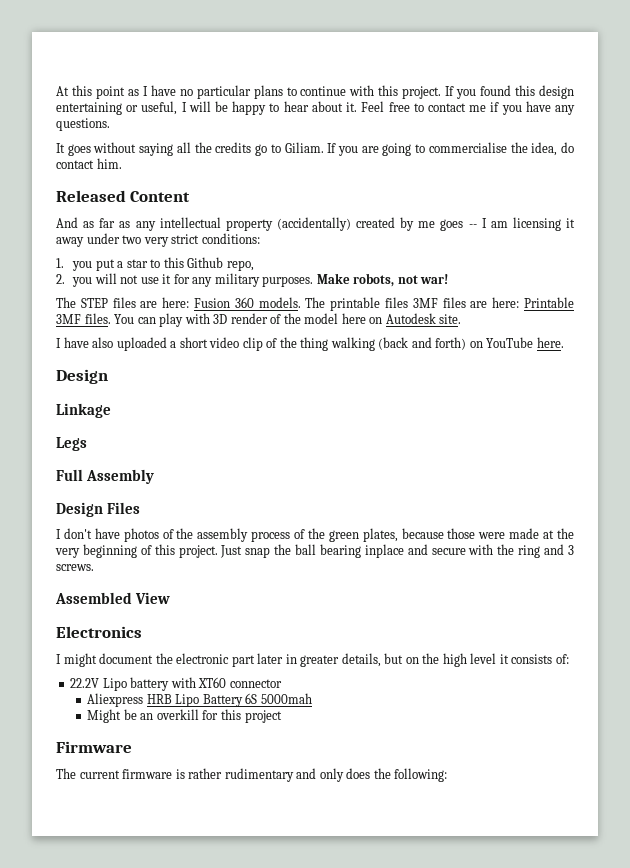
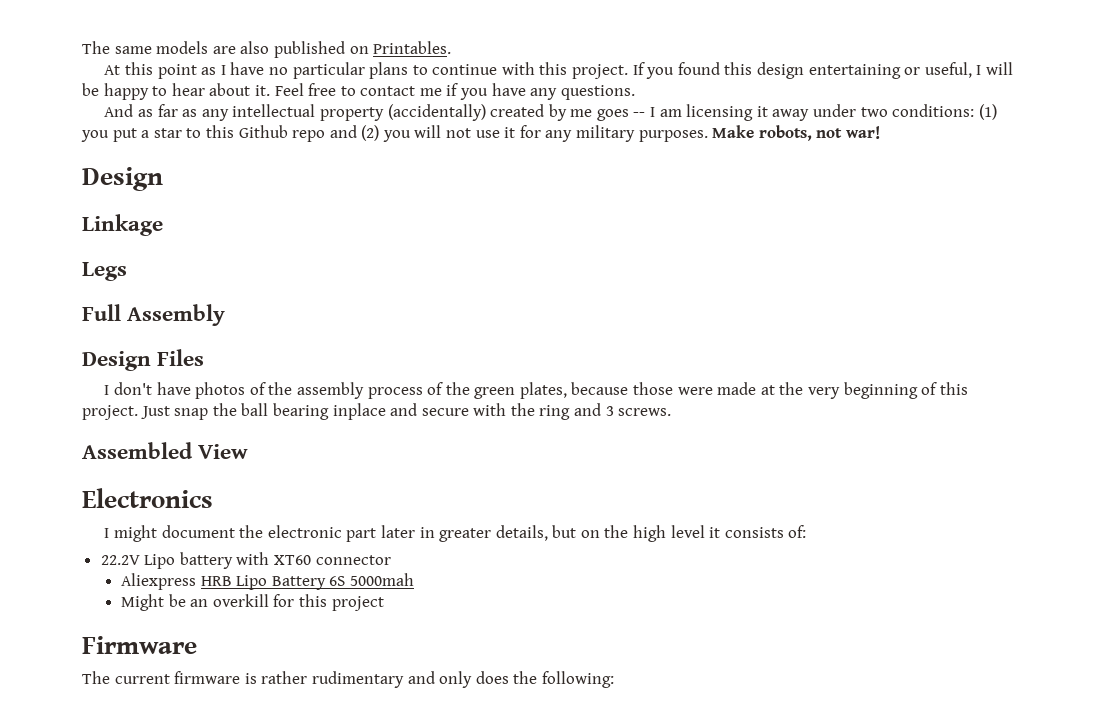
(56, 91) none -> [82,41,452,58] The same models are also published on Printables. //
[56,142,574,156] [56,158,122,169] [56,190,191,202] // It goes without saying all the credits go to Giliam. If you are going to commercialise the idea, do contact him. // Released Content -> (635, 92) none
[143,234,200,247] very strict -> (888, 112) none
[56,258,64,268] // 1. -> [978,104,997,120] (1)
[226,260,254,271] [56,274,65,284] repo, // 2. -> [292,125,380,142] repo and (2)
[56,297,575,311] [56,313,462,327] [56,337,564,351] // The STEP files are here: Fusion 360 models. The printable files 3MF files are here: Printable 3MF files. You can play with 3D render of the model here on Autodesk site. // I have also uploaded a short video clip of the thing walking (back and forth) on YouTube here. -> (880, 132) none

